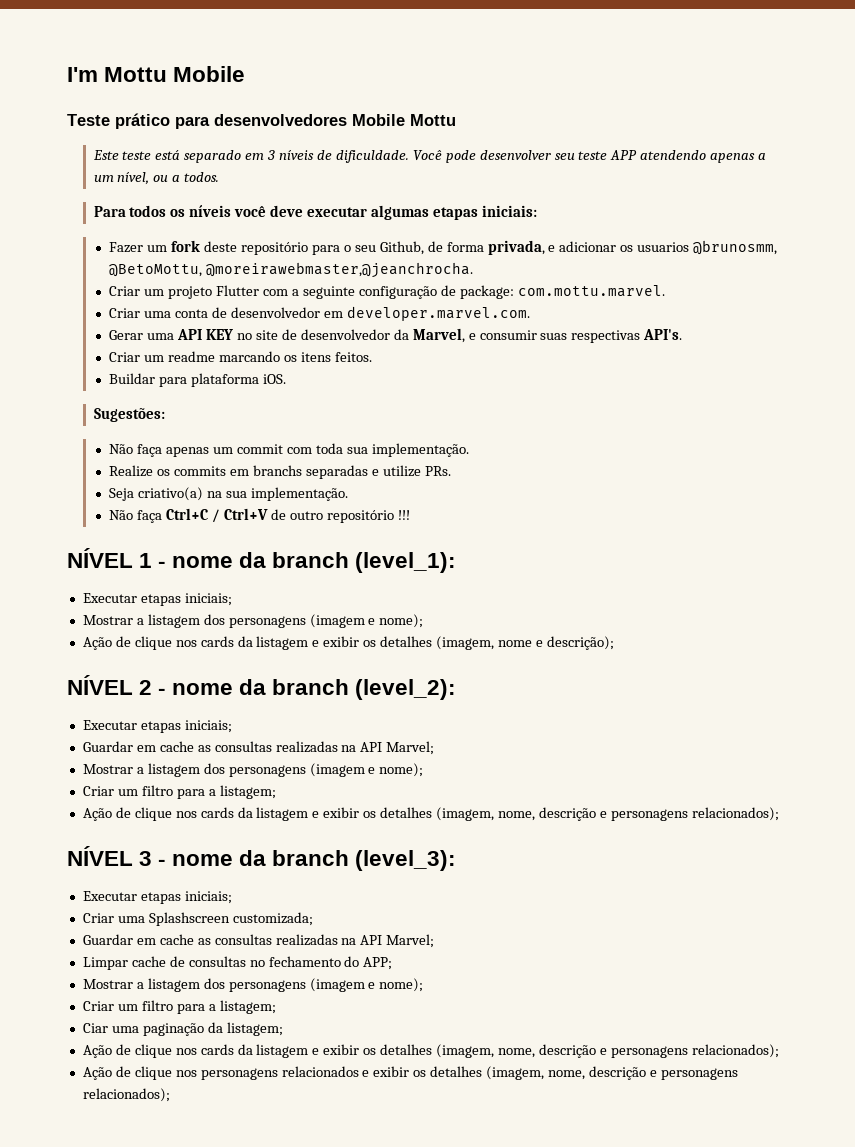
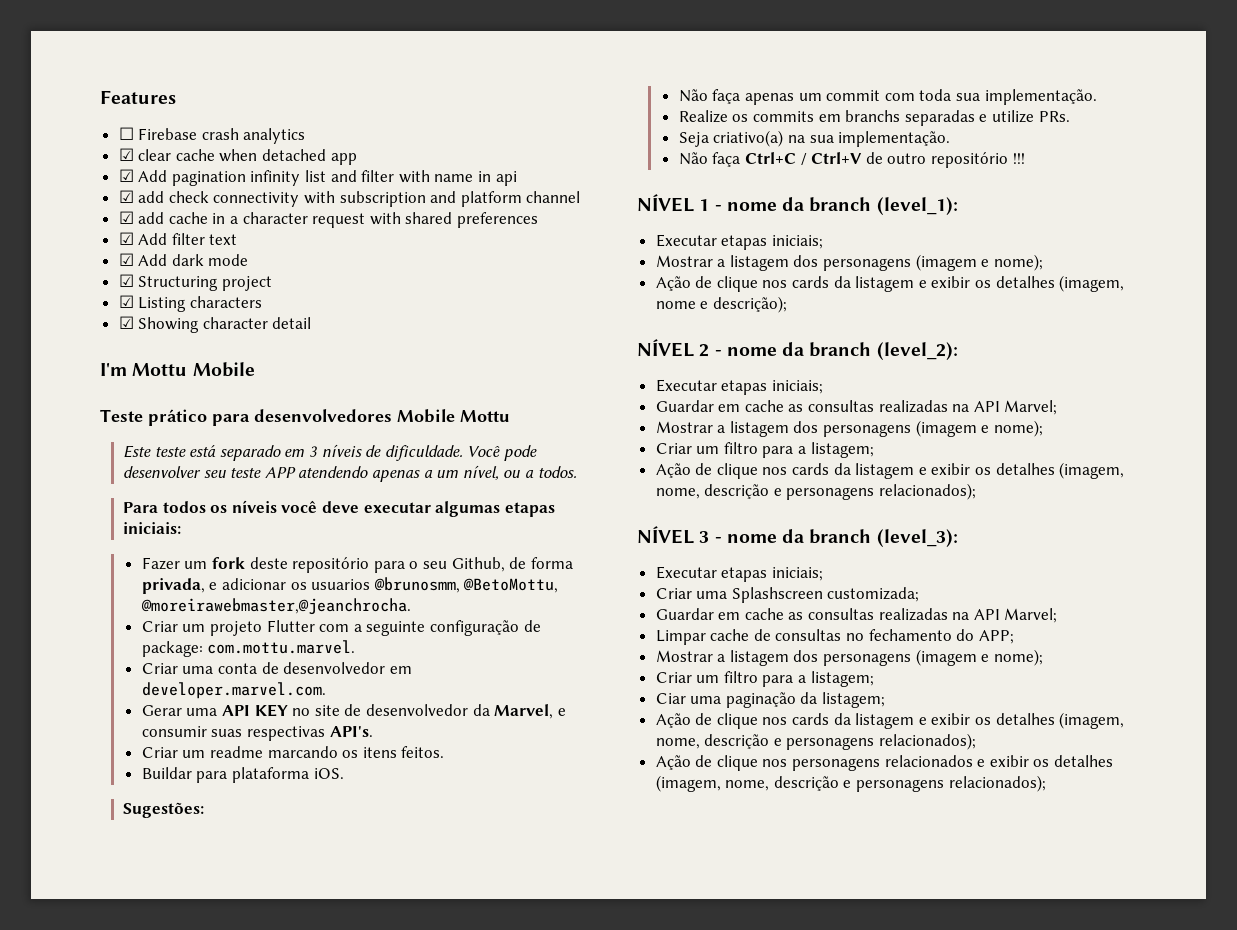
(67, 74) none -> [100,90,176,104] [118,127,306,144] [118,148,357,165] [118,169,517,186] [118,190,581,207] [118,211,539,228] [118,232,238,245] [118,253,249,266] [118,274,272,291] [118,295,262,312] [118,316,312,333] Features // ☐ Firebase crash analytics // ☑ clear cache when detached app // ☑ Add pagination infinity list and filter with name in api // ☑ add check connectivity with subscription and platform channel // ☑ add cache in a character request with shared preferences // ☑ Add filter text // ☑ Add dark mode // ☑ Structuring project // ☑ Listing characters // ☑ Showing character detail //

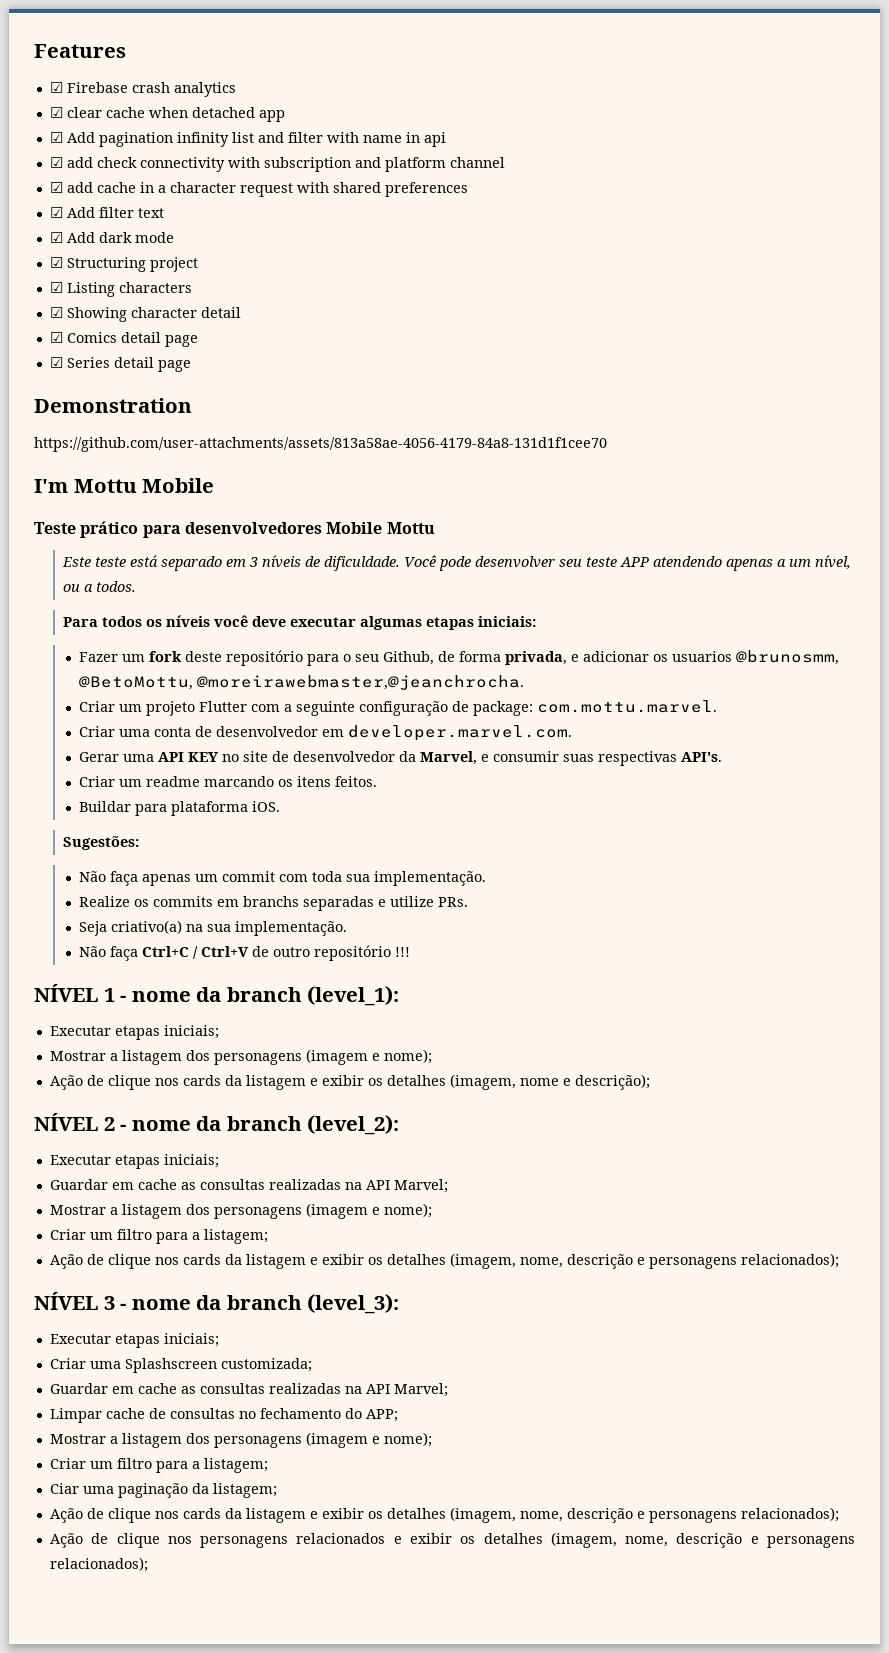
[118,127,134,140] ☐ -> [49,82,63,93] ☑
(312, 323) none -> [49,332,198,347] [49,357,191,372] [34,398,192,413] [34,437,607,452] // ☑ Comics detail page // ☑ Series detail page // Demonstration // https://github.com/user-attachments/assets/813a58ae-4056-4179-84a8-131d1f1cee70

